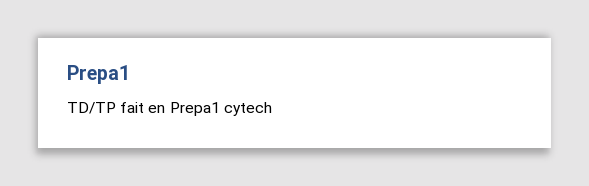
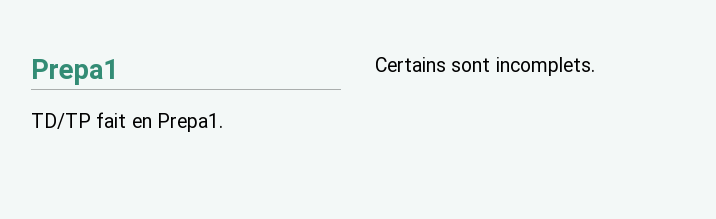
[169,102,272,116] Prepa1 cytech -> [156,113,223,132] [375,57,595,76] Prepa1. // Certains sont incomplets.

